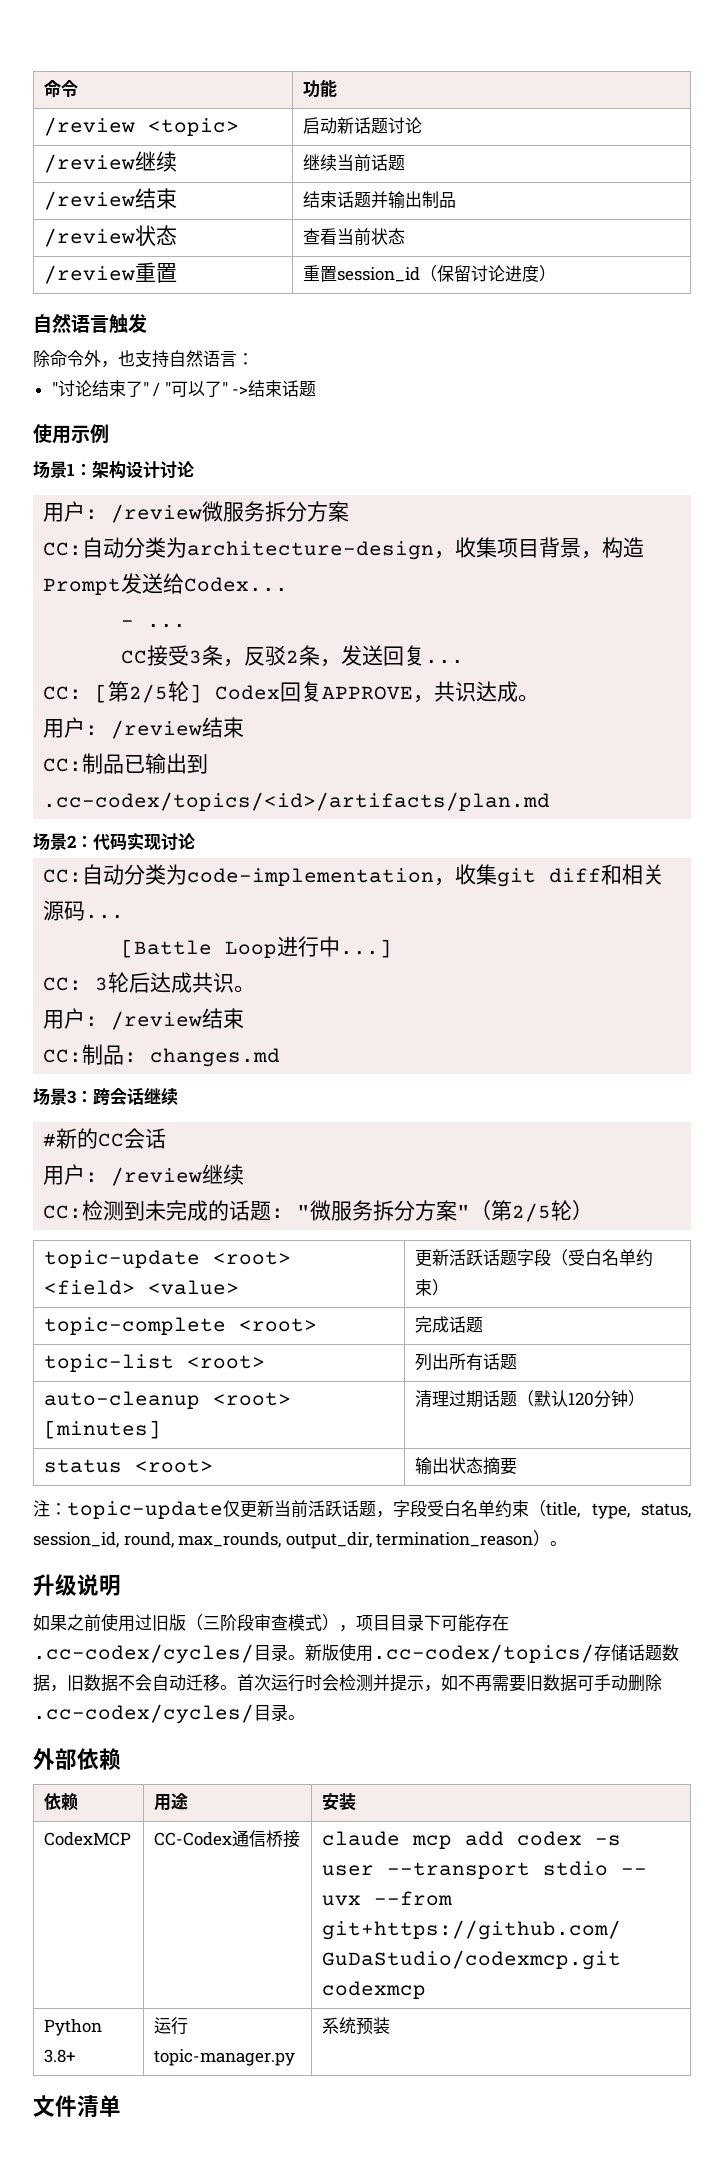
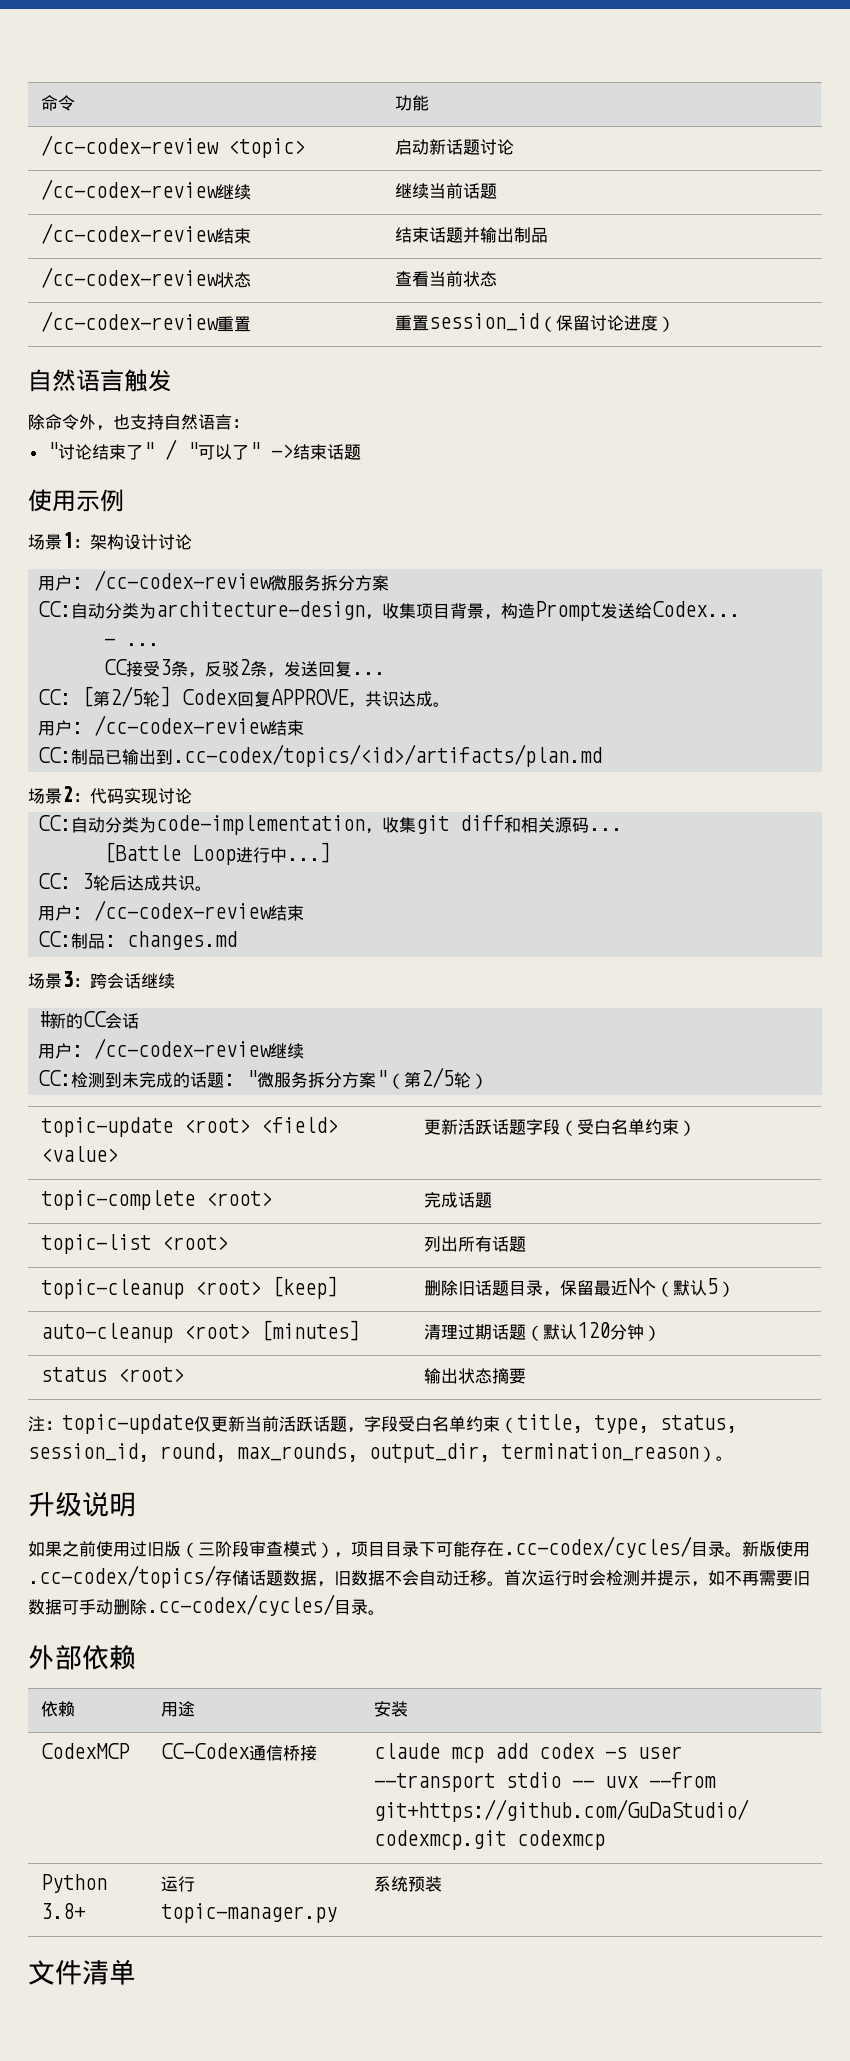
[43,117,135,136] /review -> [41,135,220,156] /cc-codex-review
[43,154,135,173] /review -> [41,179,220,200] /cc-codex-review
[43,191,135,210] /review -> [41,223,220,244] /cc-codex-review
[43,228,135,247] /review -> [41,267,220,288] /cc-codex-review
[43,265,135,284] /review -> [41,311,220,332] /cc-codex-review
[111,504,203,523] /review -> [94,570,273,591] /cc-codex-review
[111,720,203,739] /review -> [94,715,273,736] /cc-codex-review
[111,1011,203,1030] /review -> [94,900,273,921] /cc-codex-review
[111,1167,203,1186] /review -> [94,1038,273,1059] /cc-codex-review
(517, 1362) none -> [41,1276,339,1299] [424,1278,736,1297] // topic-cleanup <root> [keep] | 删除旧话题目录，保留最近N个（默认5）

